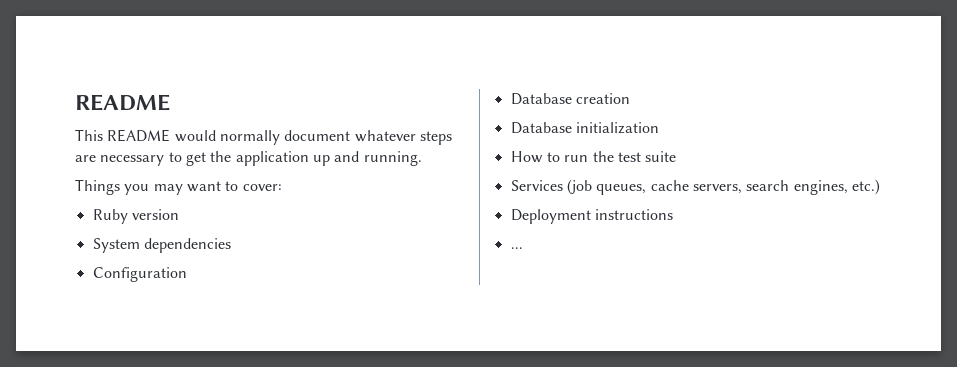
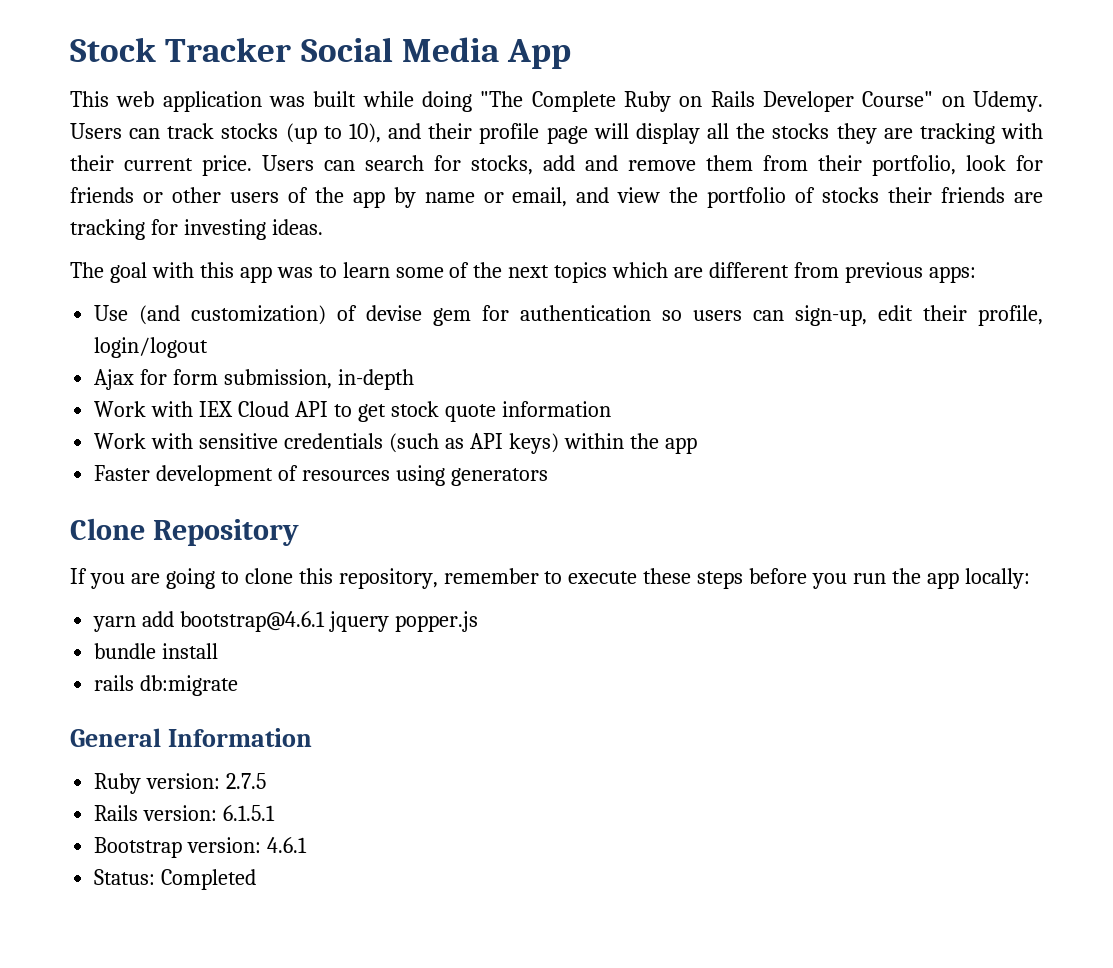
[75,94,170,111] [75,129,452,145] [75,151,422,166] [75,179,282,195] [92,209,179,224] [92,238,231,253] [92,267,187,282] [510,93,630,105] [510,122,659,134] [510,151,677,163] [510,179,880,195] [510,209,673,224] [510,247,523,249] README // This README would normally document whatever steps are necessary to get the application up and running. // Things you may want to cover: // Ruby version // System dependencies // Configuration // Database creation // Database initialization // How to run the test suite // Services (job queues, cache servers, search engines, etc.) // Deployment instructions // ... -> [70,37,572,69] [70,91,1044,112] [70,123,1043,144] [70,155,1043,176] [70,187,1043,208] [70,219,323,240] [70,262,976,283] [94,305,1043,326] [94,337,209,358] [94,369,414,390] [94,401,611,422] [94,433,697,454] [94,465,548,486] [70,518,299,546] [70,568,1030,589] [93,611,478,632] [94,643,219,659] [94,675,239,696] [70,728,312,747] [94,773,267,794] [94,805,276,821] [94,837,308,858] [94,869,257,890] Stock Tracker Social Media App // This web application was built while doing "The Complete Ruby on Rails Developer Course" on Udemy. Users can track stocks (up to 10), and their profile page will display all the stocks they are tracking with their current price. Users can search for stocks, add and remove them from their portfolio, look for friends or other users of the app by name or email, and view the portfolio of stocks their friends are tracking for investing ideas. // The goal with this app was to learn some of the next topics which are different from previous apps: // Use (and customization) of devise gem for authentication so users can sign-up, edit their profile, login/logout // Ajax for form submission, in-depth // Work with IEX Cloud API to get stock quote information // Work with sensitive credentials (such as API keys) within the app // Faster development of resources using generators // Clone Repository // If you are going to clone this repository, remember to execute these steps before you run the app locally: // yarn add bootstrap@4.6.1 jquery popper.js // bundle install // rails db:migrate // General Information // Ruby version: 2.7.5 // Rails version: 6.1.5.1 // Bootstrap version: 4.6.1 // Status: Completed

